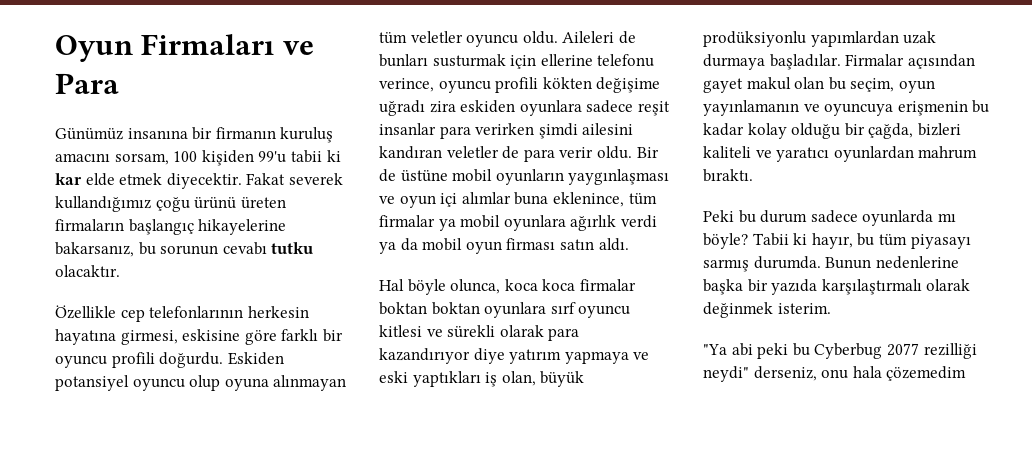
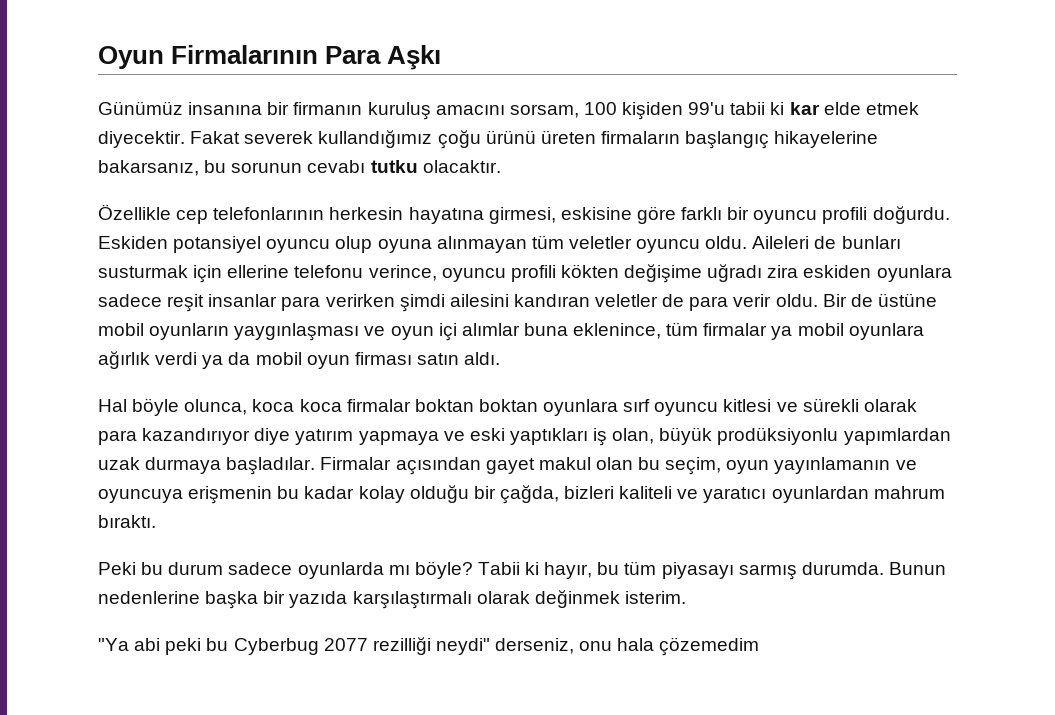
[141,34,314,55] Firmaları ve -> [171,45,319,64] Firmalarının
(119, 83) none -> [387,45,442,70] Aşkı

